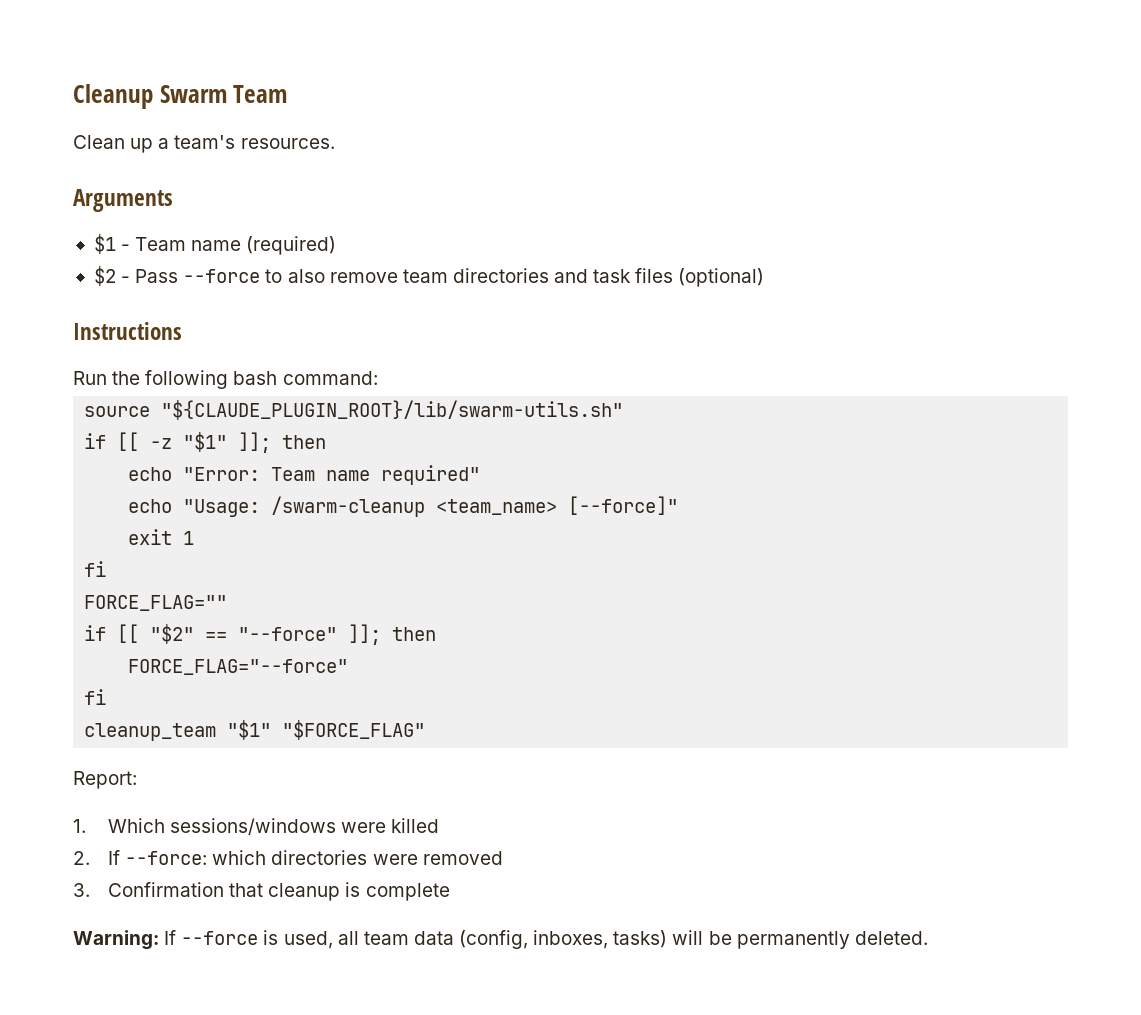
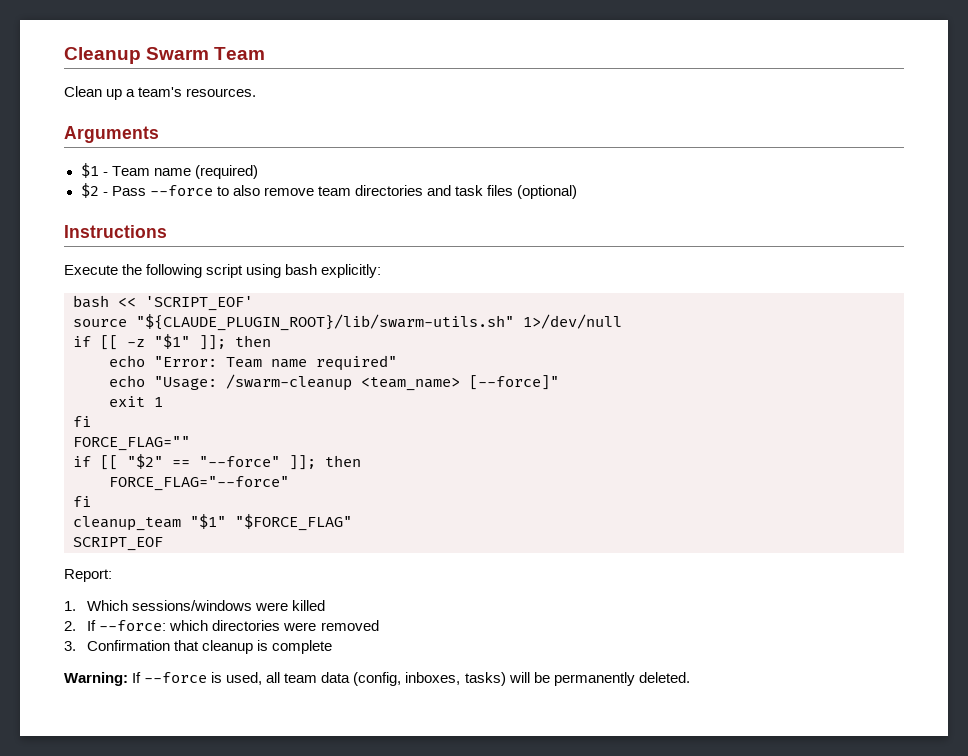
[73,371,107,385] Run -> [64,265,118,275] Execute
[233,371,378,385] bash command: -> [206,264,382,278] [73,295,253,311] script using bash explicitly: // bash << 'SCRIPT_EOF'
(624, 410) none -> [523,314,622,329] 1>/dev/null
(426, 730) none -> [73,537,163,551] // SCRIPT_EOF

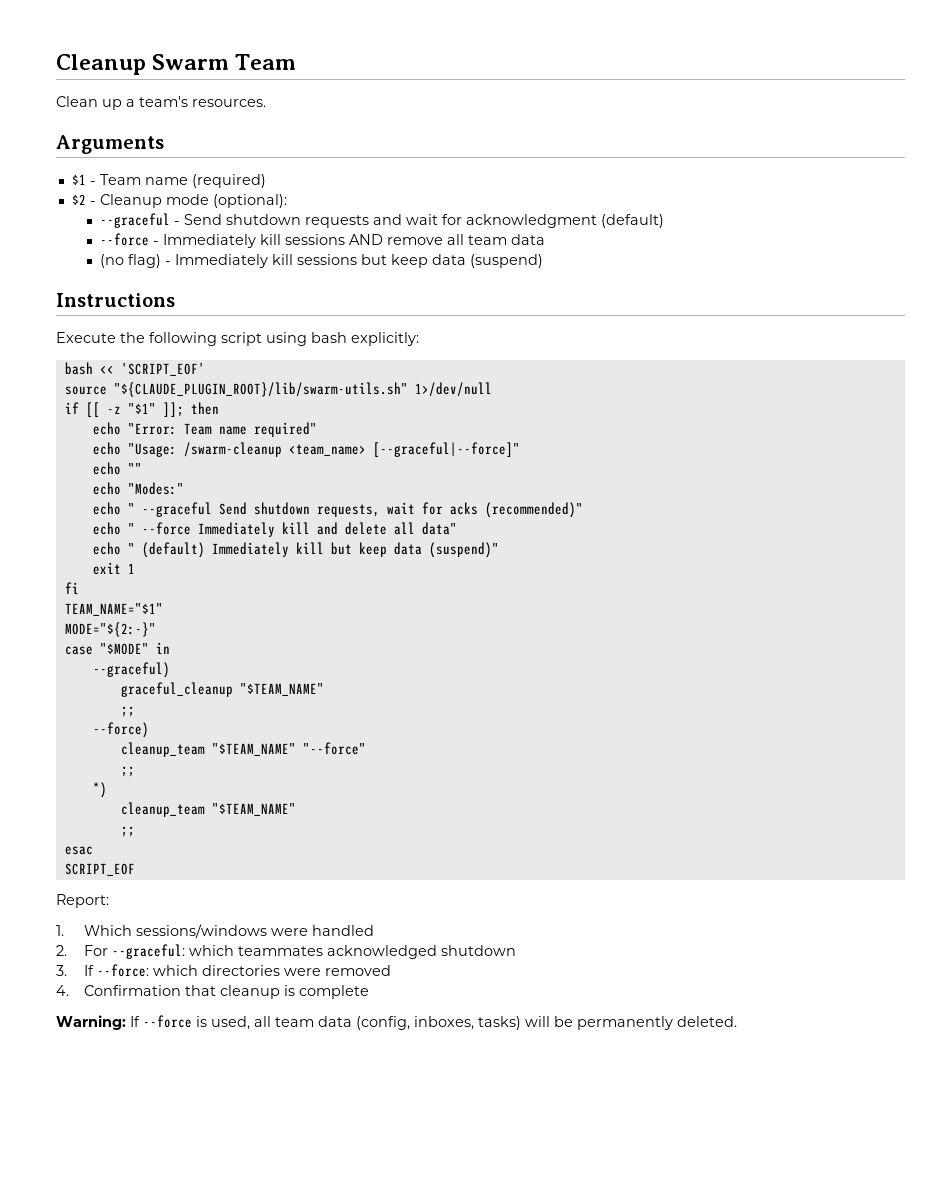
[111,185,578,199] Pass --force to also remove team directories and task files (optional) -> [99,194,287,208] [100,213,665,228] [100,233,546,248] [100,254,544,268] Cleanup mode (optional): // --graceful - Send shutdown requests and wait for acknowledgment (default) // --force - Immediately kill sessions AND remove all team data // (no flag) - Immediately kill sessions but keep data (suspend)
[469,375,559,390] [109,396,163,407] [73,416,91,427] [73,436,190,451] [73,454,361,470] [109,476,289,491] [73,496,91,507] [73,514,352,531] [--force]" // exit 1 // fi // FORCE_FLAG="" // if [[ "$2" == "--force" ]]; then // FORCE_FLAG="--force" // fi // cleanup_team "$1" "$FORCE_FLAG" -> [372,442,520,457] [92,462,142,475] [92,482,184,495] [92,502,583,518] [92,522,457,537] [92,542,499,558] [92,562,135,575] [64,582,79,594] [64,603,163,616] [64,622,156,637] [64,642,170,655] [92,662,170,678] [120,682,324,697] [120,706,135,717] [92,722,149,738] [120,742,366,757] [120,766,135,777] [92,782,107,798] [120,802,296,817] [120,826,135,837] [64,846,93,855] [--graceful|--force]" // echo "" // echo "Modes:" // echo " --graceful Send shutdown requests, wait for acks (recommended)" // echo " --force Immediately kill and delete all data" // echo " (default) Immediately kill but keep data (suspend)" // exit 1 // fi // TEAM_NAME="$1" // MODE="${2:-}" // case "$MODE" in // --graceful) // graceful_cleanup "$TEAM_NAME" // ;; // --force) // cleanup_team "$TEAM_NAME" "--force" // ;; // *) // cleanup_team "$TEAM_NAME" // ;; // esac
[292,600,326,611] [64,621,76,631] killed // 2. -> [312,925,375,936] [56,944,517,959] [56,965,67,976] handled // 2. For --graceful: which teammates acknowledged shutdown // 3.
[64,641,76,651] 3. -> [56,985,69,996] 4.

